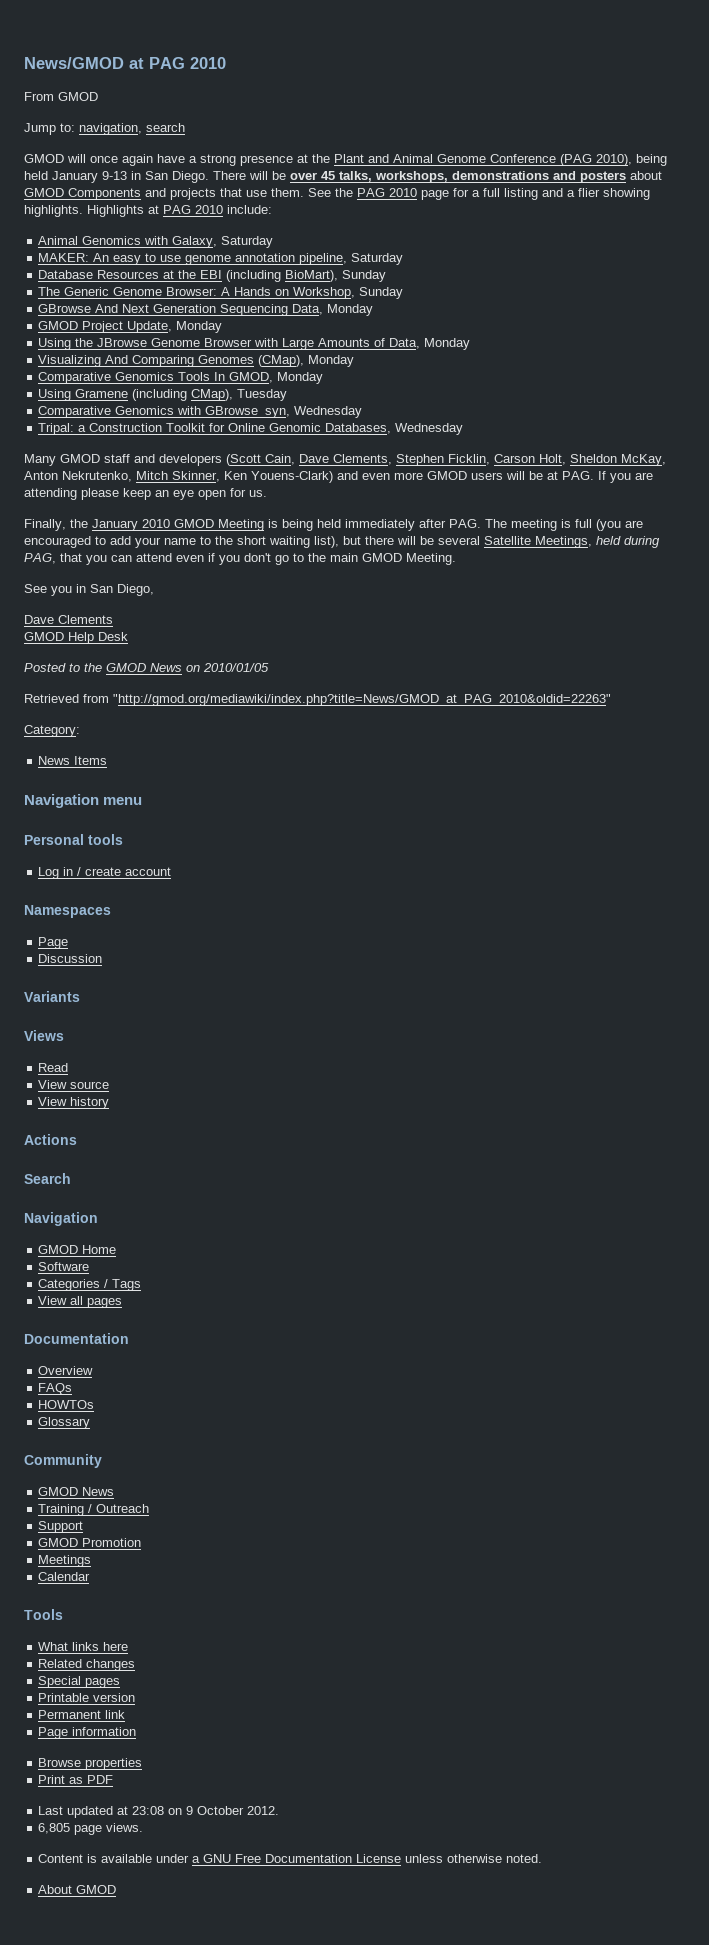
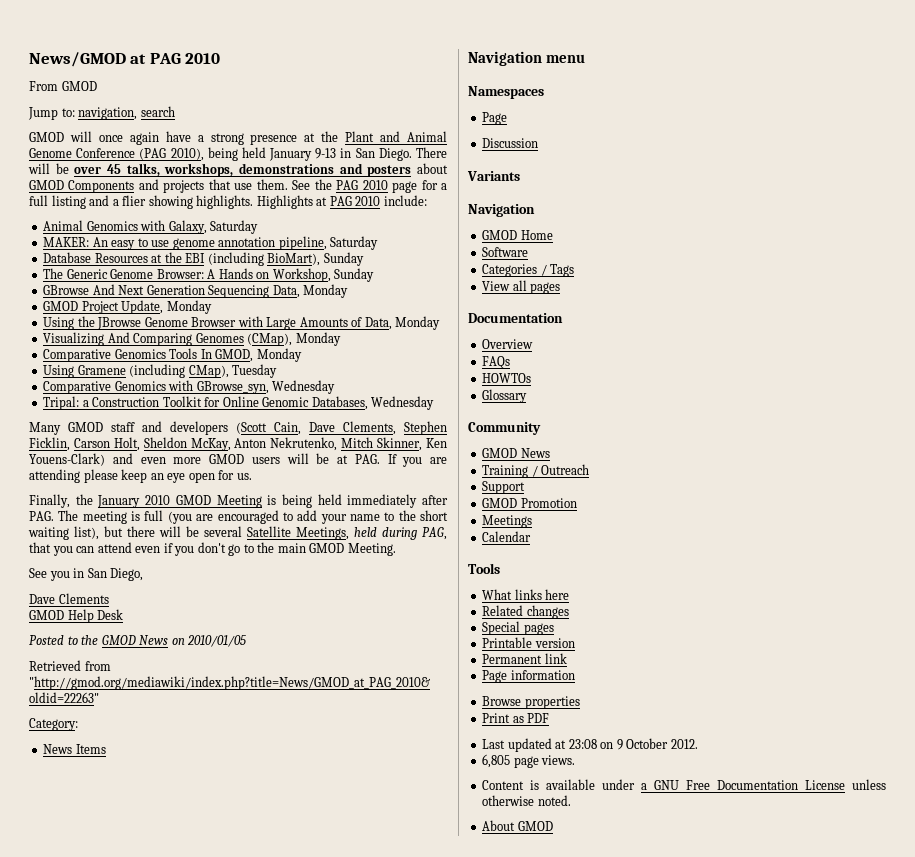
[24,834,123,845] [38,867,172,879] [24,905,111,918] [38,937,69,949] [38,954,103,963] [24,991,80,1002] [24,1030,64,1041] [38,1063,69,1072] [38,1080,110,1089] [38,1097,110,1109] [24,1134,77,1145] [24,1173,71,1184] Personal tools // Log in / create account // Namespaces // Page // Discussion // Variants // Views // Read // View source // View history // Actions // Search -> [468,86,544,99] [482,112,508,125] [482,138,539,148] [467,171,520,181] Namespaces // Page // Discussion // Variants

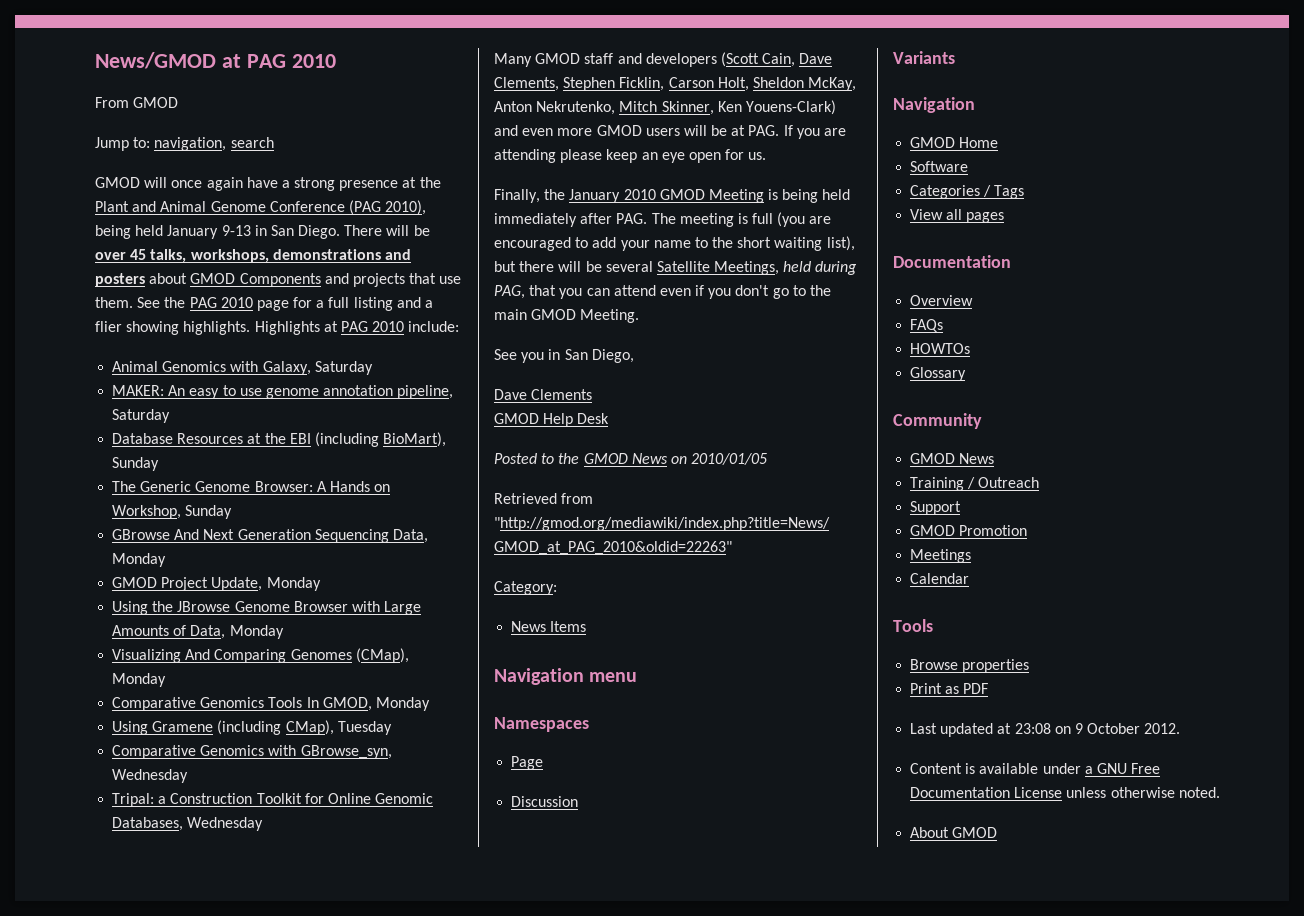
[482,589,570,600] [482,605,569,619] [482,621,554,635] [482,637,575,648] [482,653,567,664] [482,670,575,683] // What links here // Related changes // Special pages // Printable version // Permanent link // Page information -> (933, 625) none
[482,754,576,768] // 6,805 page views. -> (1181, 728) none

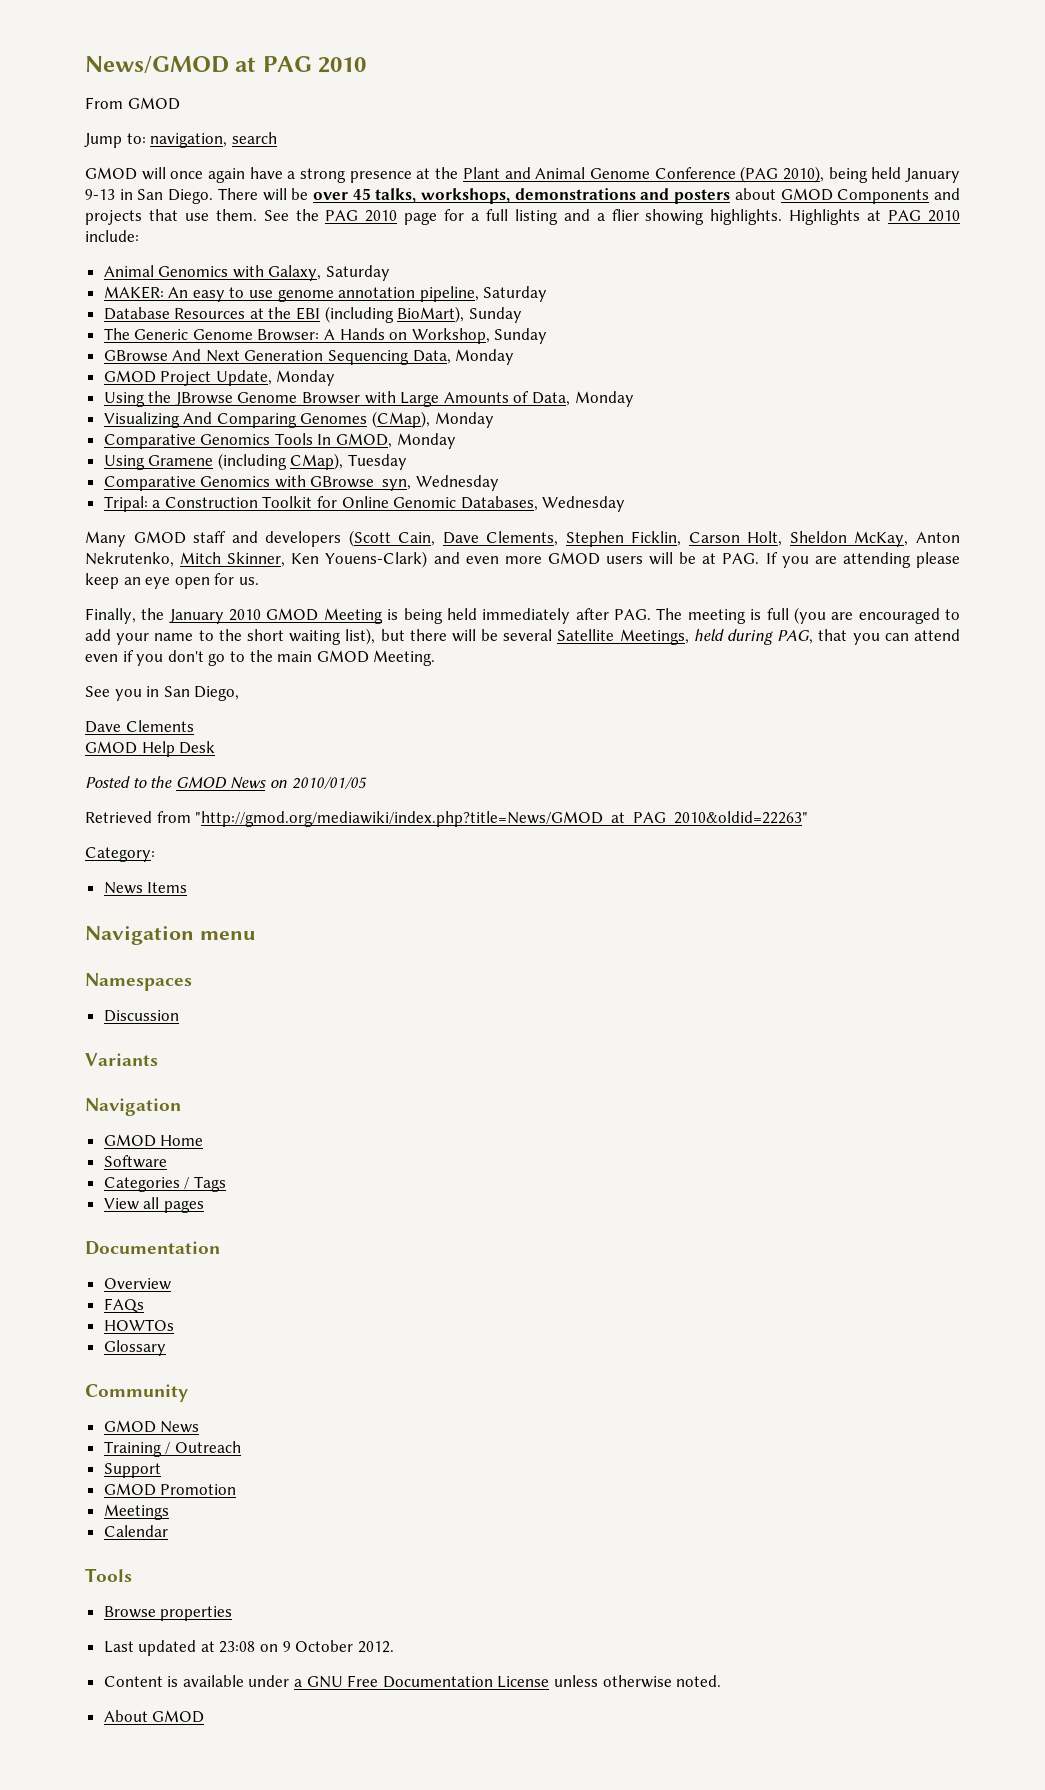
[511,756,544,770] // Page -> (192, 982) none
[910,683,989,694] // Print as PDF -> (233, 1613) none

